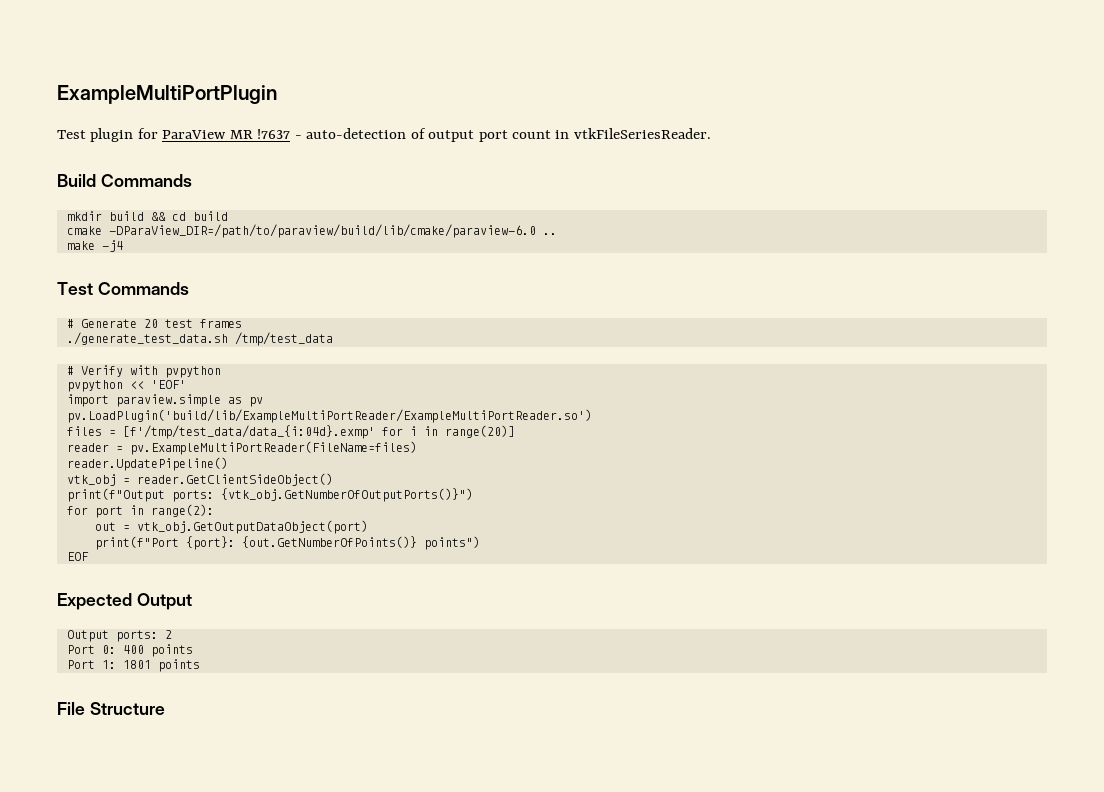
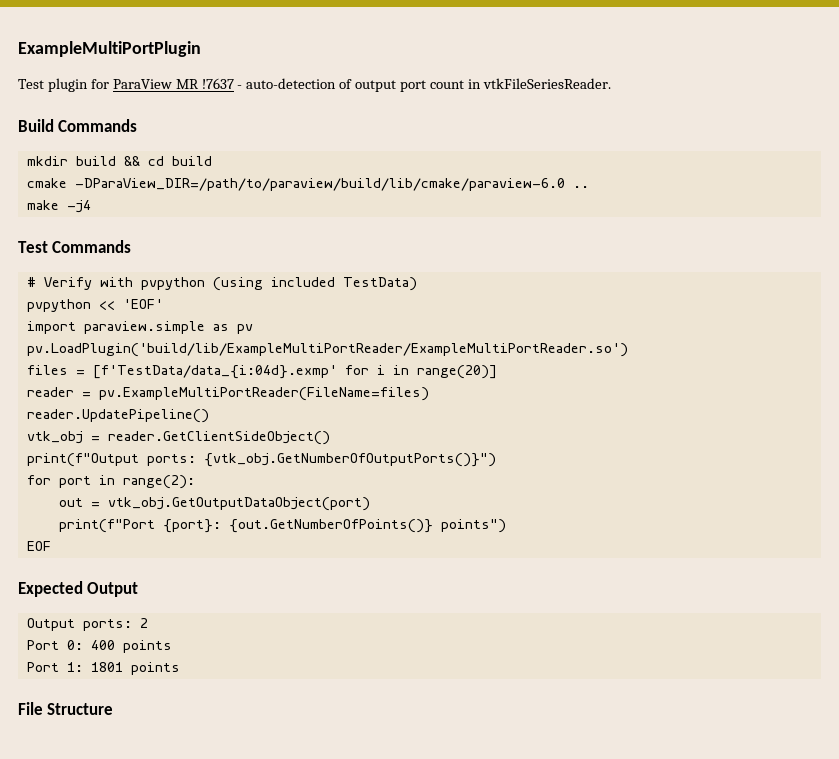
[66,319,242,328] [66,332,333,346] // # Generate 20 test frames // ./generate_test_data.sh /tmp/test_data -> (132, 246) none
(221, 372) none -> [212,277,417,291] (using included TestData)
[122,425,375,439] [f'/tmp/test_data/data_{i:04d}.exmp' -> [92,365,337,379] [f'TestData/data_{i:04d}.exmp'

